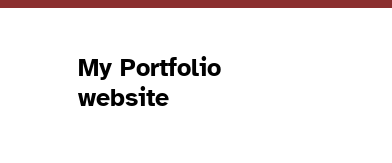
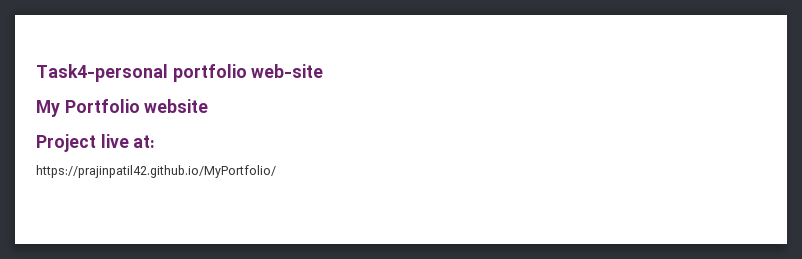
(78, 69) none -> [36,64,324,82] Task4-personal portfolio web-site //
(169, 96) none -> [36,134,156,152] [36,165,276,178] // Project live at: // https://prajinpatil42.github.io/MyPortfolio/

